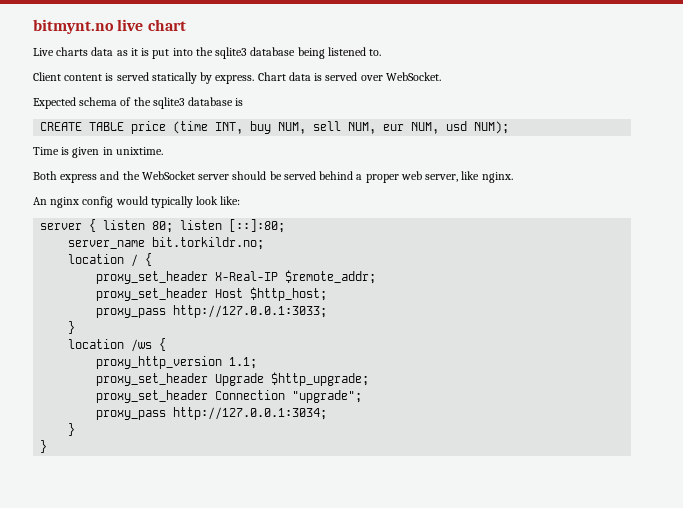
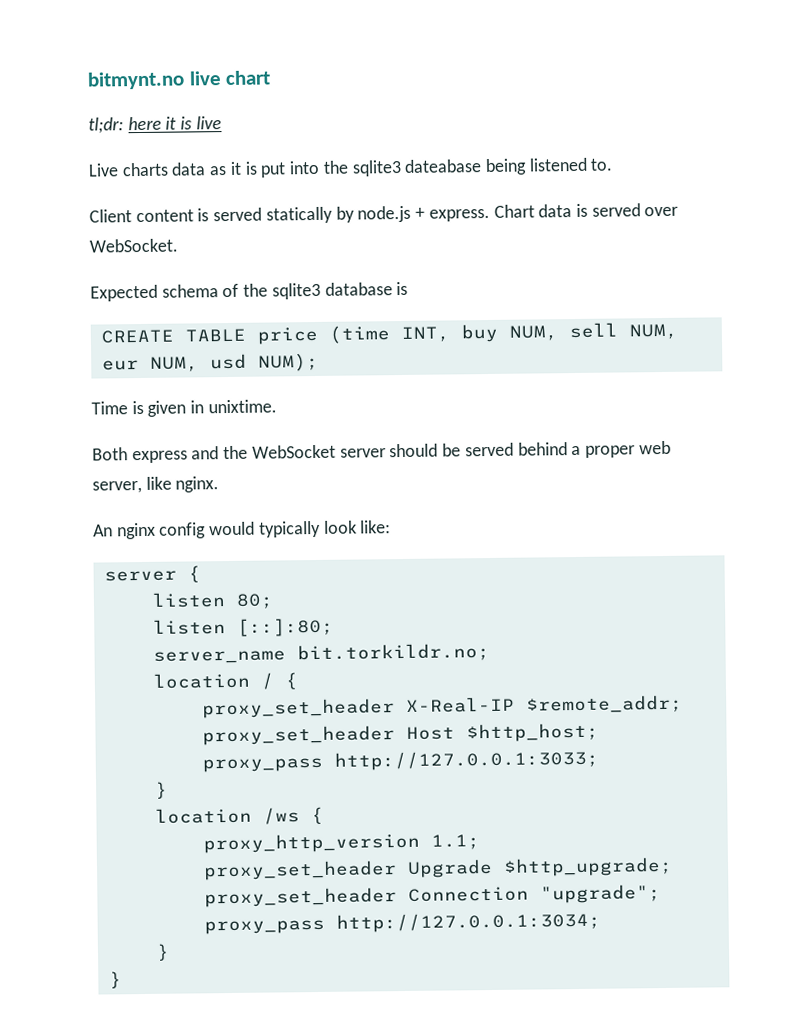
(186, 25) none -> [88,116,222,134] // tl;dr: here it is live
[250,47,296,56] database -> [404,159,483,173] dateabase
(213, 78) none -> [357,205,426,223] node.js +
(97, 225) none -> (201, 574) //
(174, 227) none -> (274, 601) //

